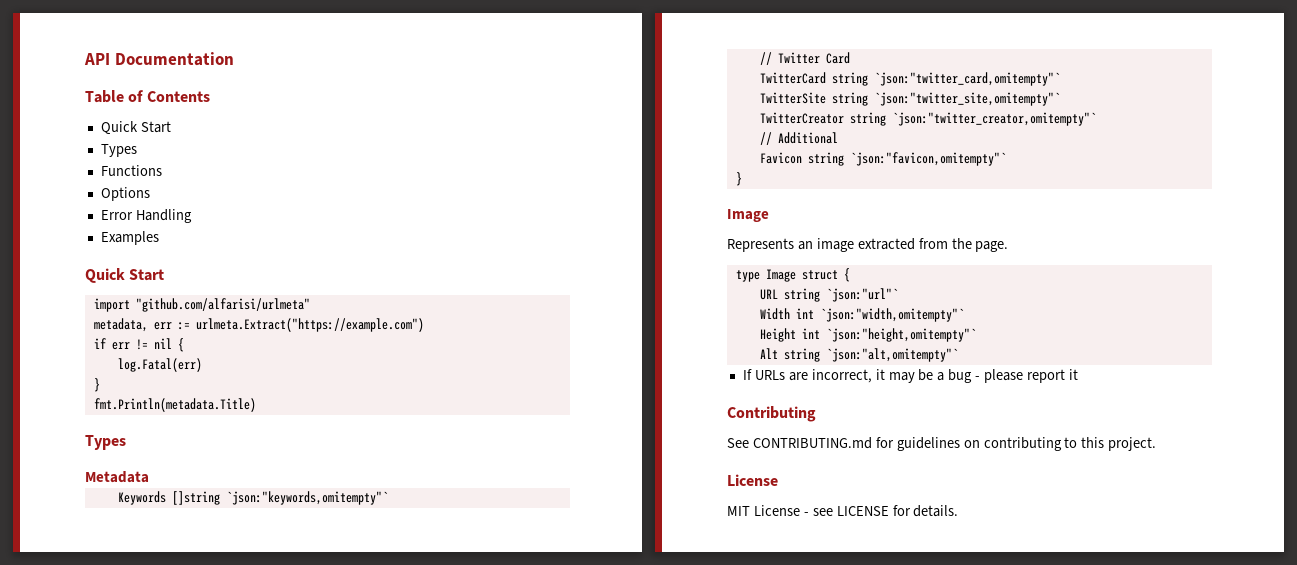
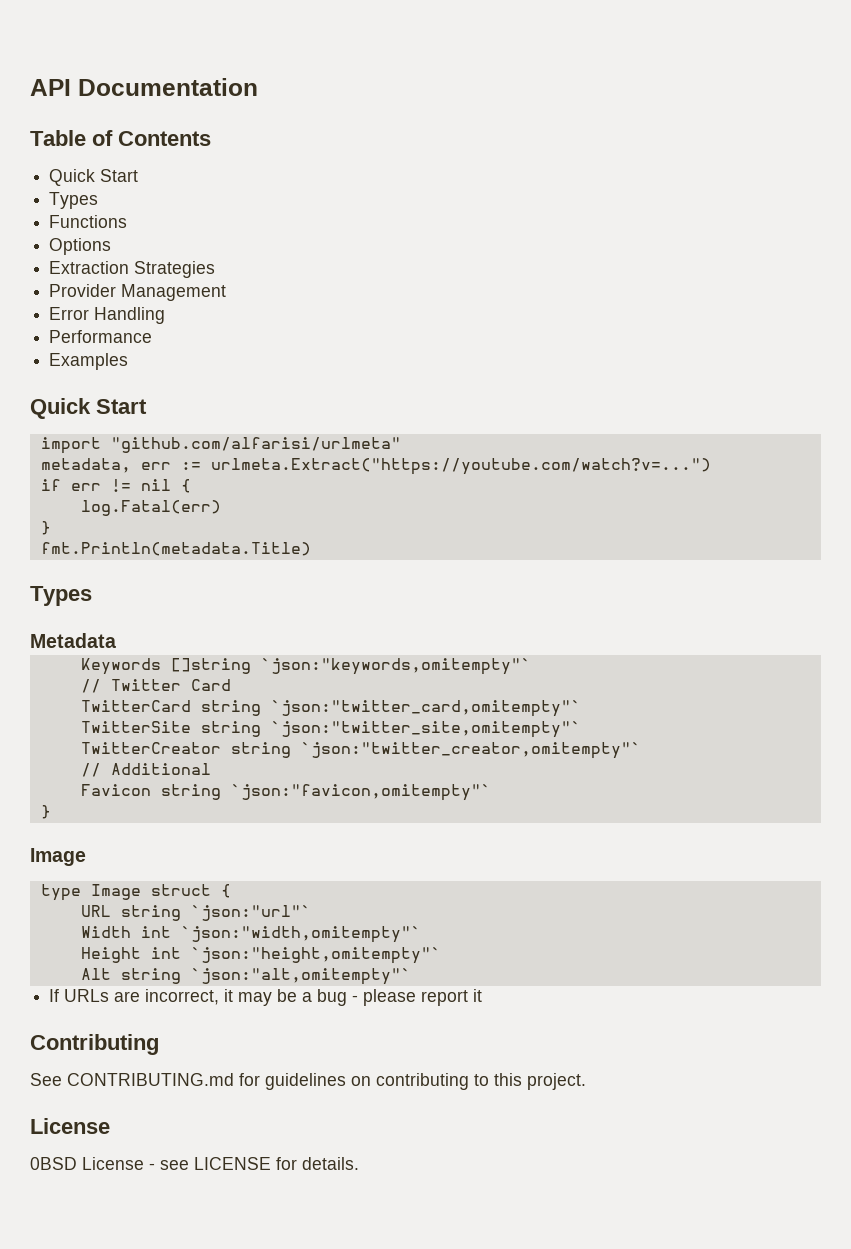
(150, 194) none -> [49,261,216,278] [49,284,227,301] // Extraction Strategies // Provider Management
(192, 216) none -> [49,330,153,343] // Performance
[195,318,424,332] urlmeta.Extract("https://example.com") -> [210,458,711,475] urlmeta.Extract("https://youtube.com/watch?v=...")
[727,238,1009,252] // Represents an image extracted from the page. -> (86, 857) none
[727,506,750,516] MIT -> [30,1157,77,1170] 0BSD

